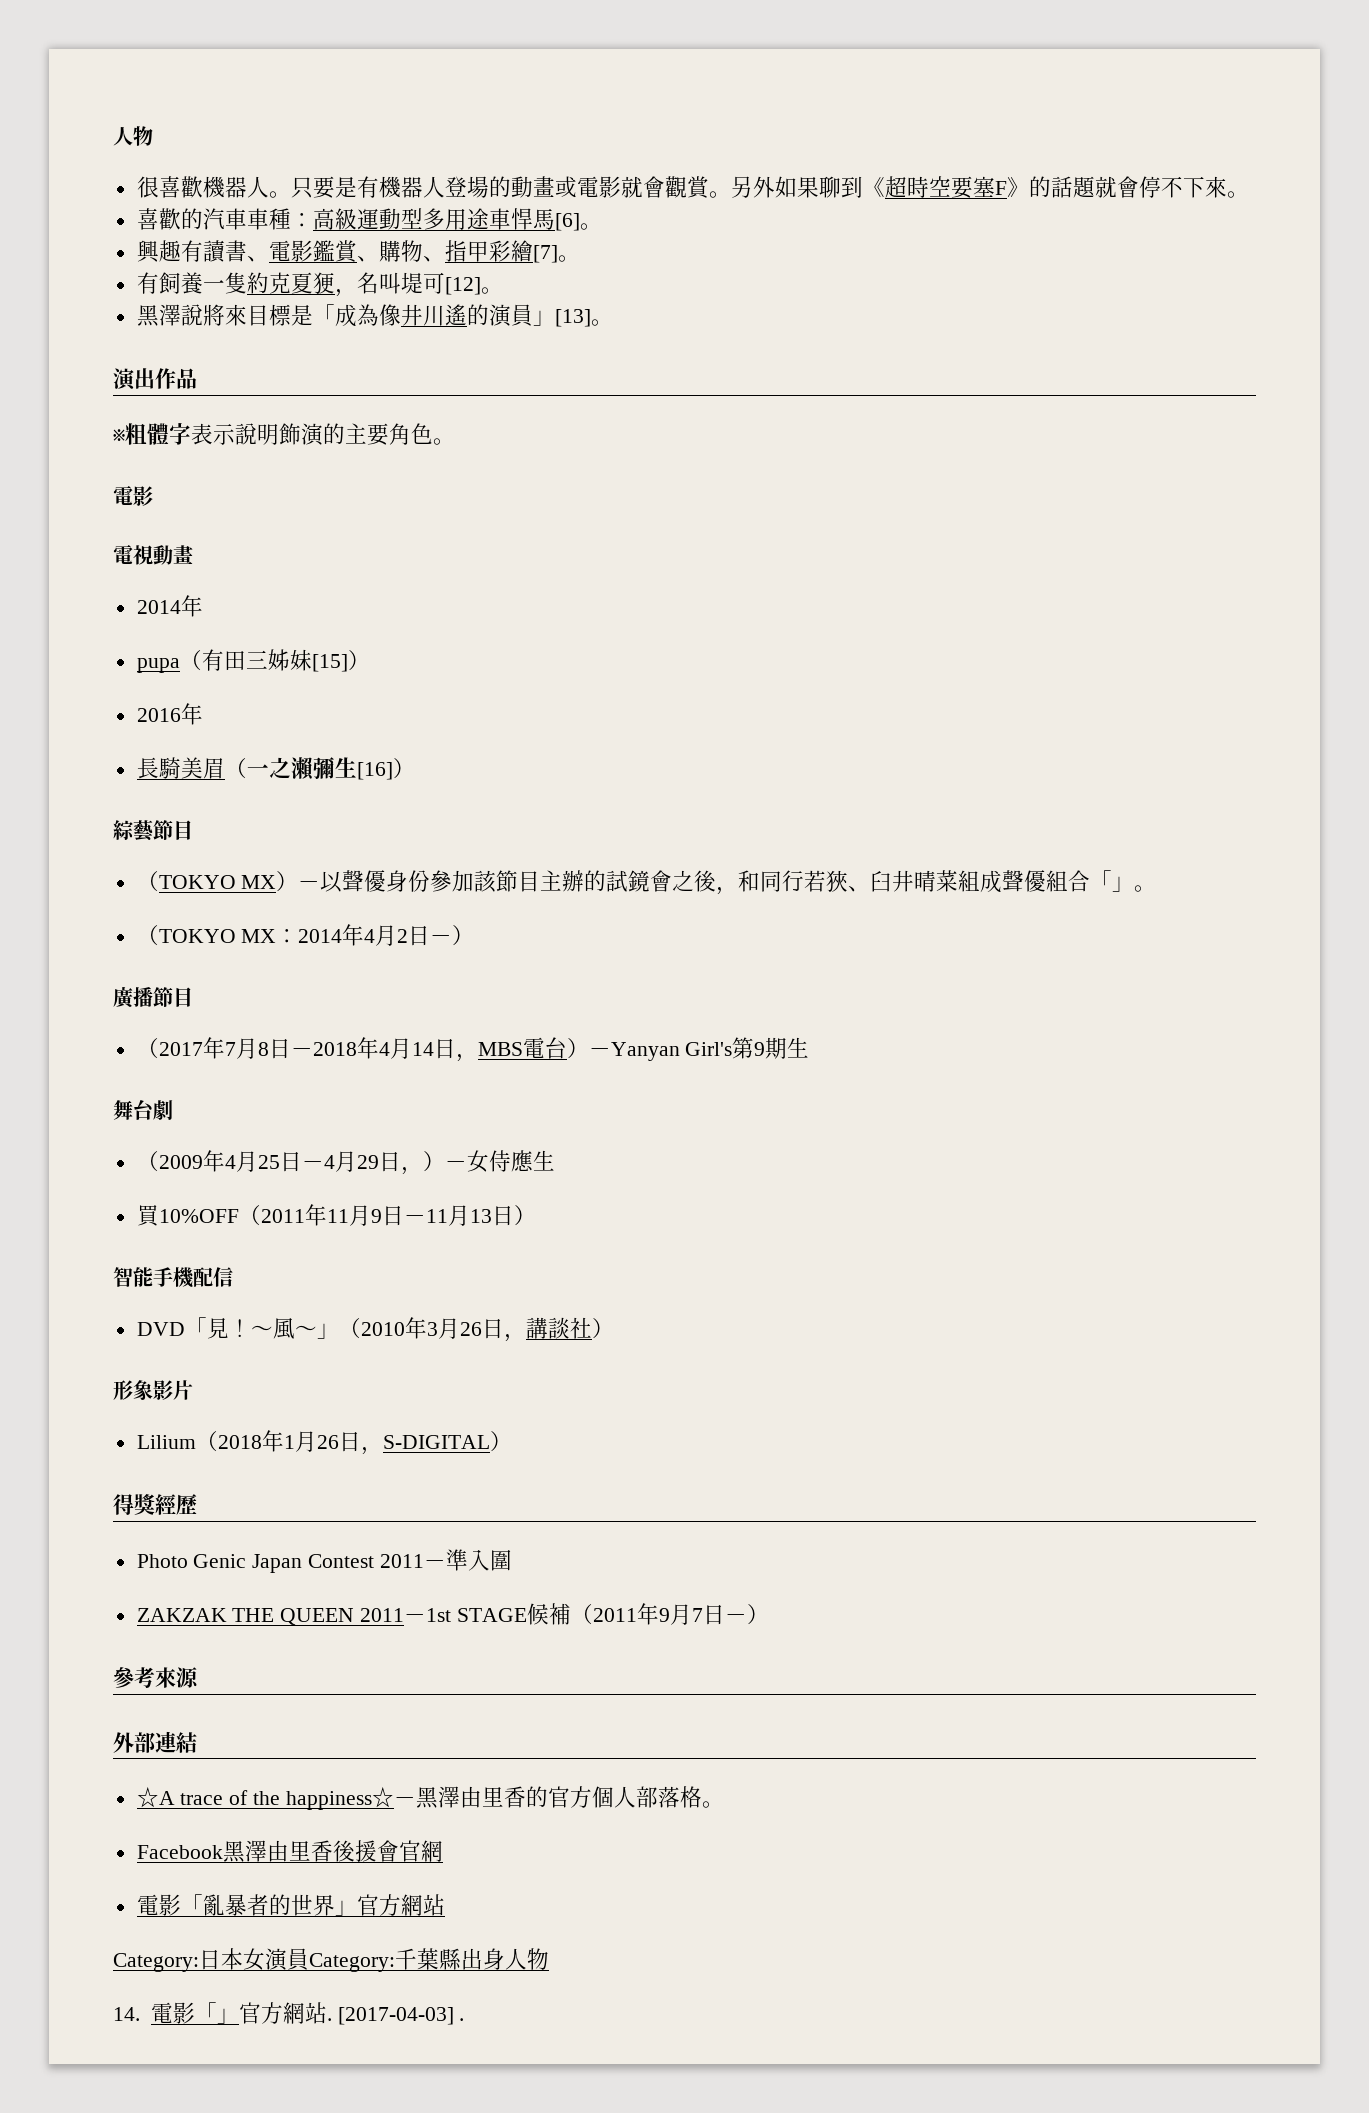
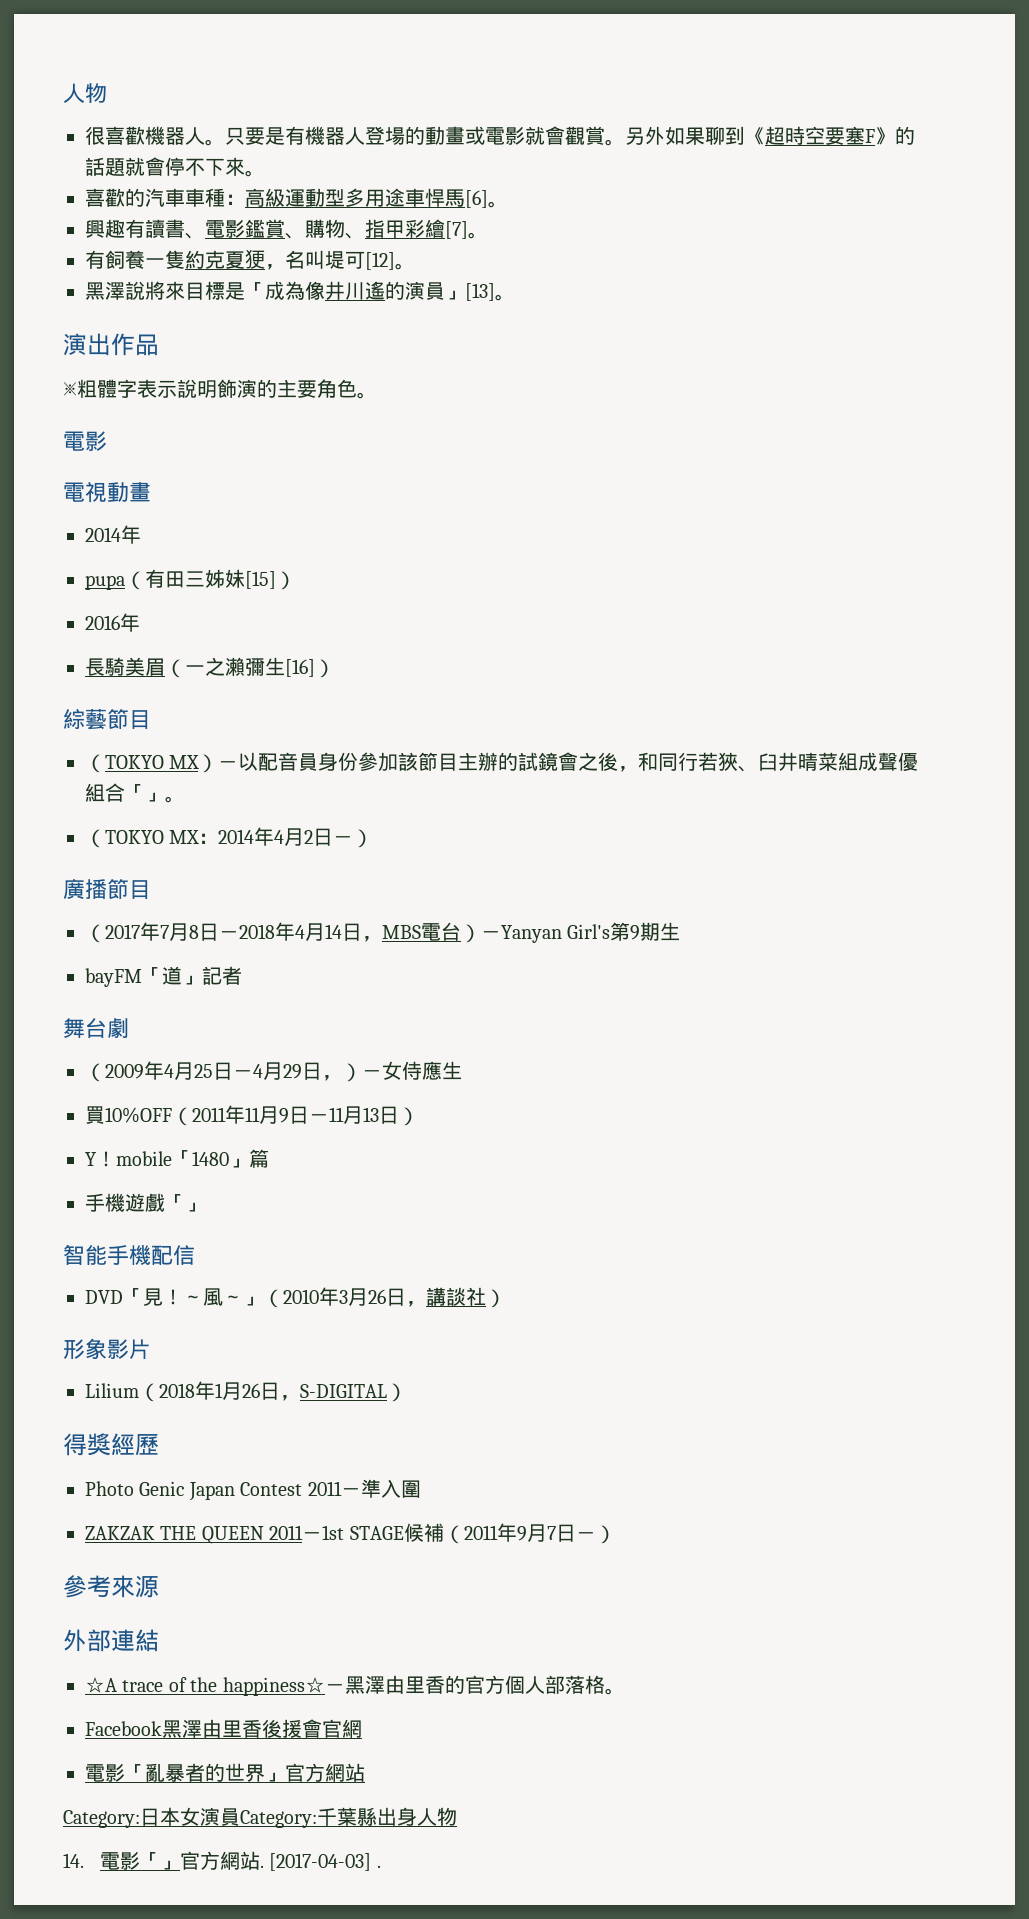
[342,870,387,892] 聲優 -> [258,752,319,771] 配音員
(810, 1047) none -> [85,966,242,987] // bayFM「道」記者
(536, 1215) none -> [85,1149,269,1168] [85,1193,205,1212] // Y！mobile「1480」篇 // 手機遊戲「」

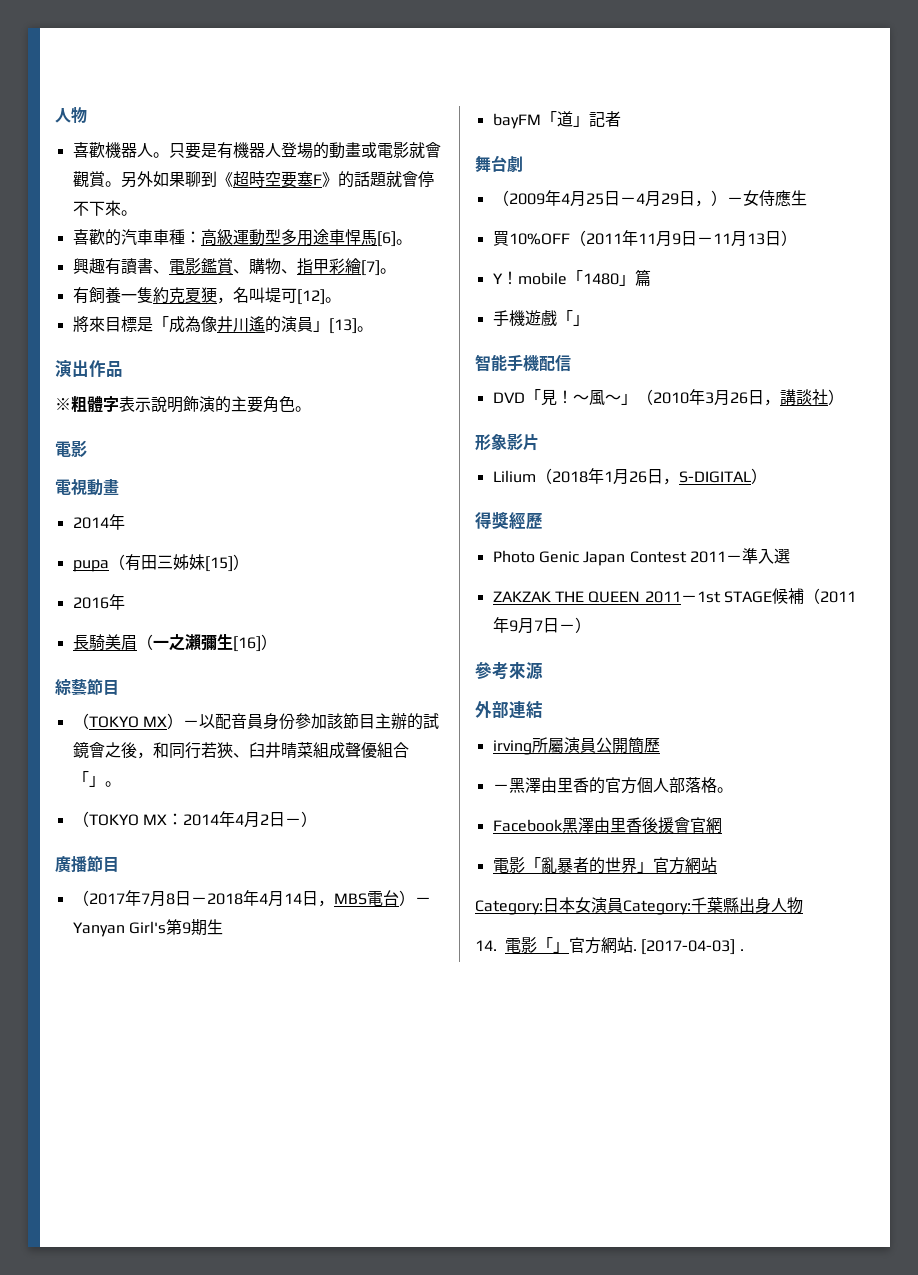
[63,83,107,103] [85,126,105,145] 人物 // 很 -> [55,107,87,123] 人物 //
[85,281,145,300] 黑澤說 -> (341, 300) none
[400,1480,421,1498] 圍 -> [773,548,790,564] 選
[85,1677,325,1696] ☆A trace of the happiness☆ -> [492,737,660,755] irving所屬演員公開簡歷 //

